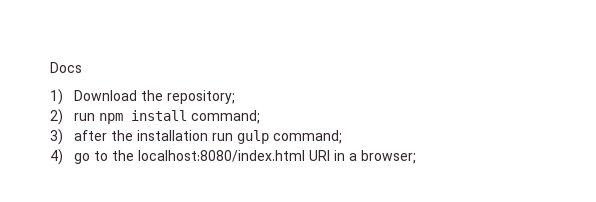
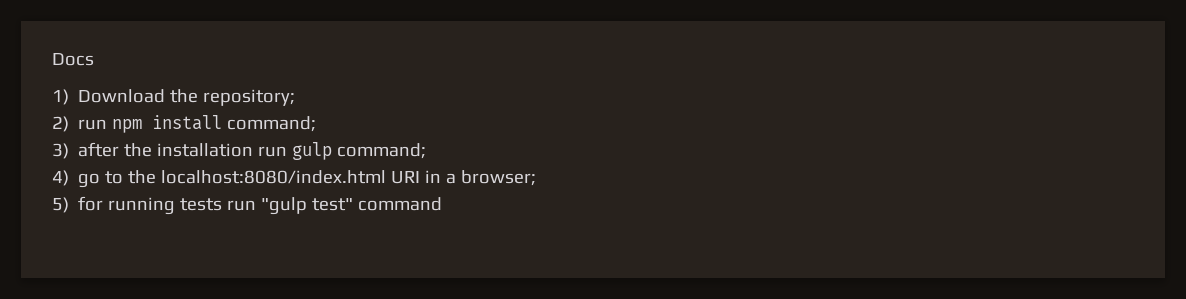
(416, 157) none -> [52,196,443,215] // 5) for running tests run "gulp test" command

